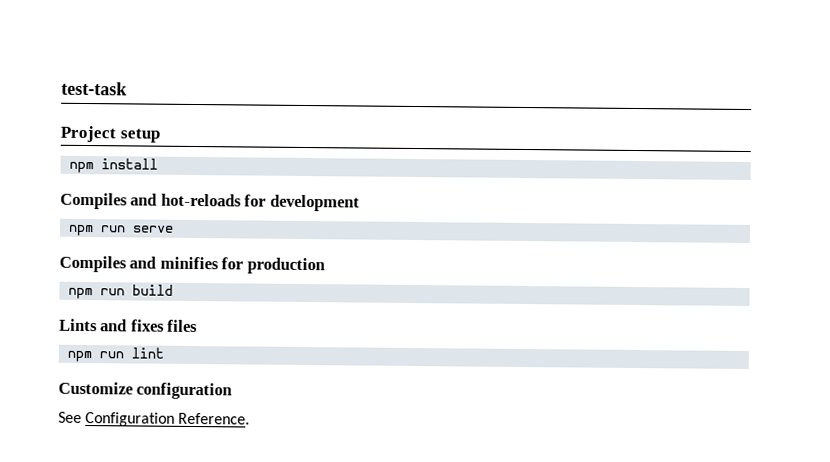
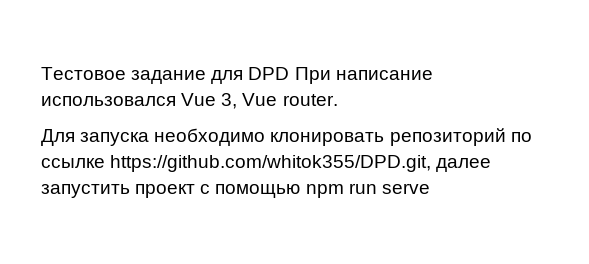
[61,81,127,96] [60,125,160,143] [69,158,159,174] [60,192,360,212] [68,224,175,237] [59,255,325,275] [68,284,174,300] [59,318,199,333] [67,347,165,363] [58,381,233,400] [58,411,251,427] test-task // Project setup // npm install // Compiles and hot-reloads for development // npm run serve // Compiles and minifies for production // npm run build // Lints and fixes files // npm run lint // Customize configuration // See Configuration Reference. -> [41,67,433,84] [41,93,338,109] [41,128,532,146] [41,155,492,172] [41,183,430,198] Тестовое задание для DPD При написание использовался Vue 3, Vue router. // Для запуска необходимо клонировать репозиторий по ссылке https://github.com/whitok355/DPD.git, далее запустить проект с помощью npm run serve

